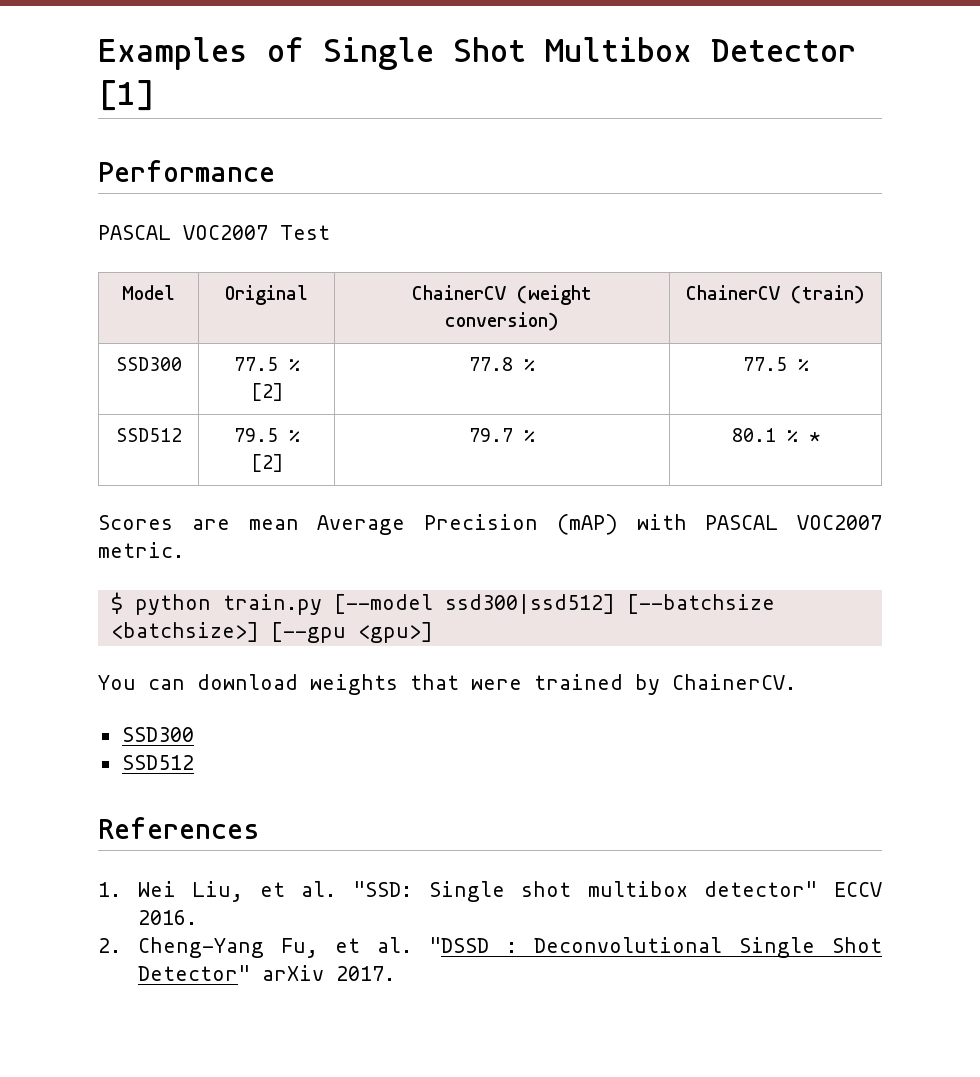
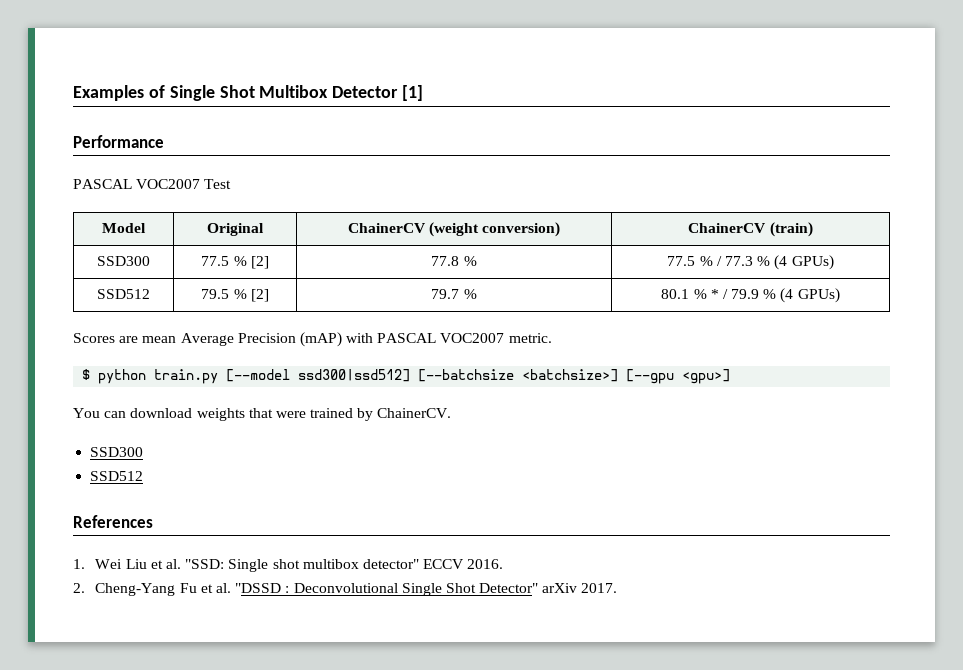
(809, 365) none -> [716,255,834,270] / 77.3 % (4 GPUs)
(820, 437) none -> [722,288,840,303] / 79.9 % (4 GPUs)
[192,881,244,902] Liu, -> [125,559,147,569] Liu
[280,938,318,958] Fu, -> [179,583,197,593] Fu

